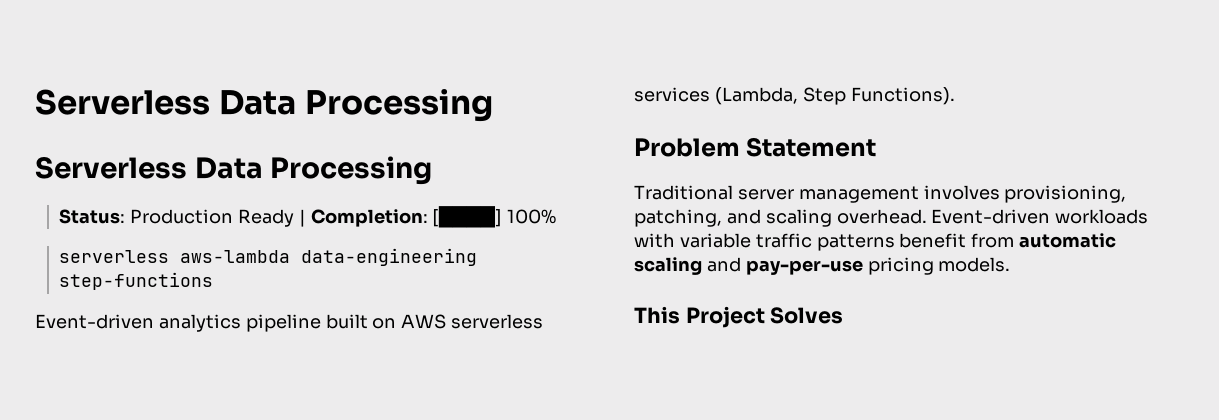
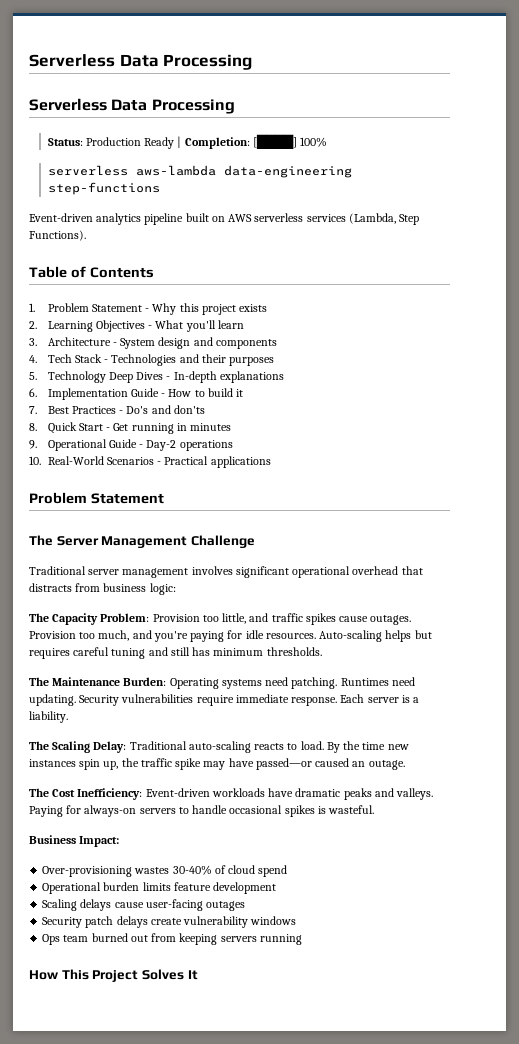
[634,137,877,157] [634,185,1127,203] [634,209,1149,227] [634,233,1117,251] [634,257,1011,275] Problem Statement // Traditional server management involves provisioning, patching, and scaling overhead. Event-driven workloads with variable traffic patterns benefit from automatic scaling and pay-per-use pricing models. // -> [29,266,154,278] [29,303,268,315] [29,320,244,332] [29,337,277,349] [29,354,275,366] [29,371,284,383] [29,388,244,400] [29,405,205,414] [29,422,232,434] [29,439,233,451] [29,456,271,468] [29,492,164,504] [29,535,255,548] [29,566,423,578] [29,583,176,595] [29,613,412,625] [29,630,432,642] [29,647,322,659] [29,677,415,689] [29,694,420,706] [29,711,68,723] [29,741,409,753] [29,758,405,770] [29,788,434,800] [29,805,375,817] [29,835,120,847] [42,865,288,877] [42,882,277,894] [42,899,246,911] [42,916,297,928] [42,933,302,945] [29,970,58,980] Table of Contents // 1. Problem Statement - Why this project exists // 2. Learning Objectives - What you'll learn // 3. Architecture - System design and components // 4. Tech Stack - Technologies and their purposes // 5. Technology Deep Dives - In-depth explanations // 6. Implementation Guide - How to build it // 7. Best Practices - Do's and don'ts // 8. Quick Start - Get running in minutes // 9. Operational Guide - Day-2 operations // 10. Real-World Scenarios - Practical applications // Problem Statement // The Server Management Challenge // Traditional server management involves significant operational overhead that distracts from business logic: // The Capacity Problem: Provision too little, and traffic spikes cause outages. Provision too much, and you're paying for idle resources. Auto-scaling helps but requires careful tuning and still has minimum thresholds. // The Maintenance Burden: Operating systems need patching. Runtimes need updating. Security vulnerabilities require immediate response. Each server is a liability. // The Scaling Delay: Traditional auto-scaling reacts to load. By the time new instances spin up, the traffic spike may have passed—or caused an outage. // The Cost Inefficiency: Event-driven workloads have dramatic peaks and valleys. Paying for always-on servers to handle occasional spikes is wasteful. // Business Impact: // Over-provisioning wastes 30-40% of cloud spend // Operational burden limits feature development // Scaling delays cause user-facing outages // Security patch delays create vulnerability windows // Ops team burned out from keeping servers running // How
(844, 315) none -> [187,970,198,980] It

